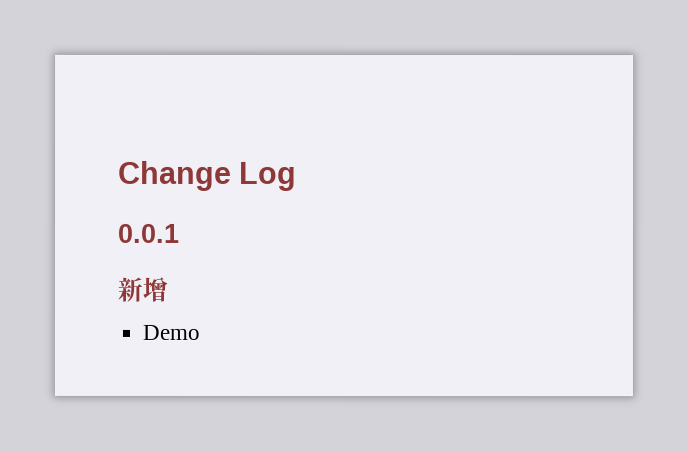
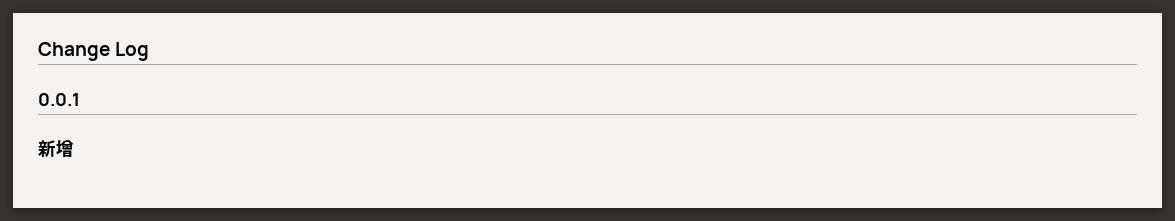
[142,324,201,340] // Demo -> (74, 149) none

